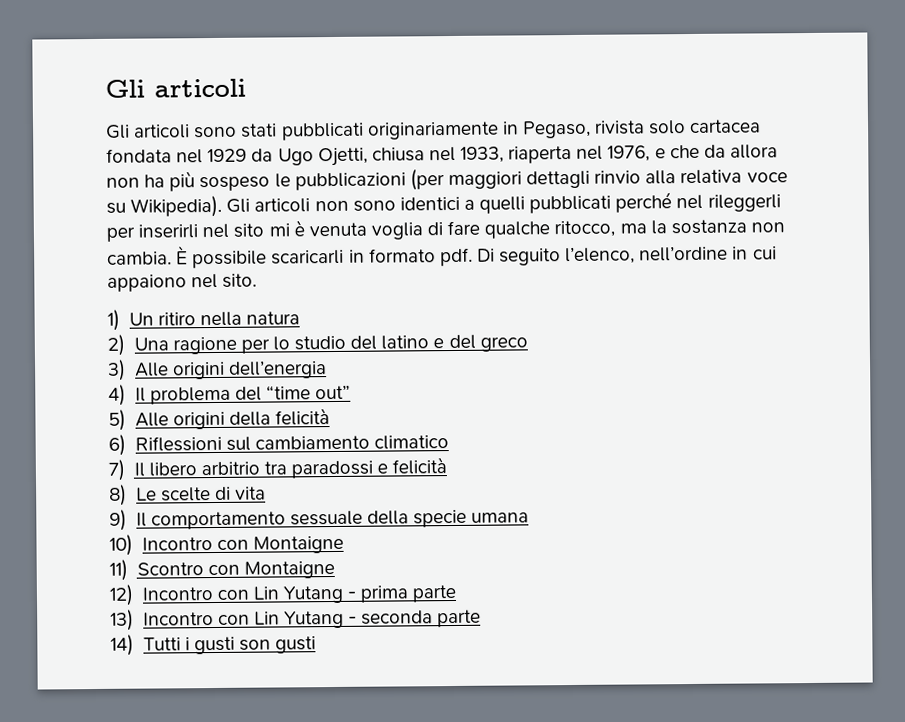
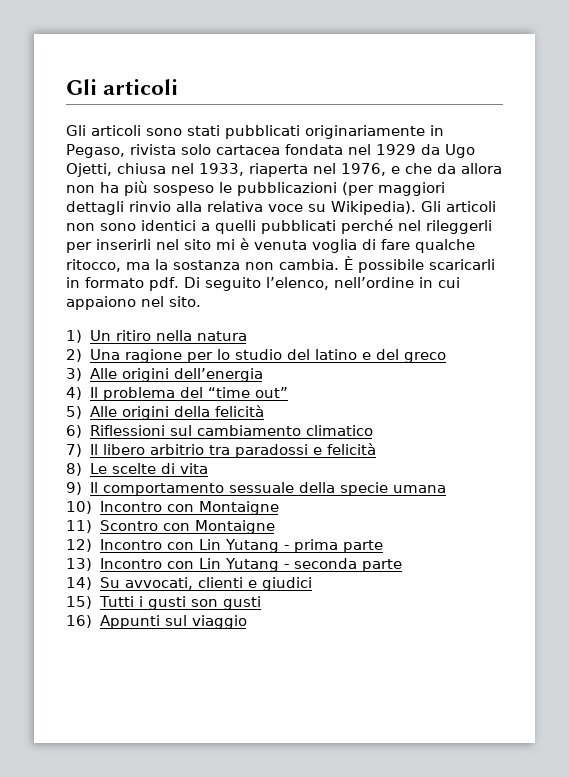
(134, 645) none -> [99,577,312,591] [66,596,92,609] Su avvocati, clienti e giudici // 15)
(317, 645) none -> [66,615,247,629] // 16) Appunti sul viaggio

